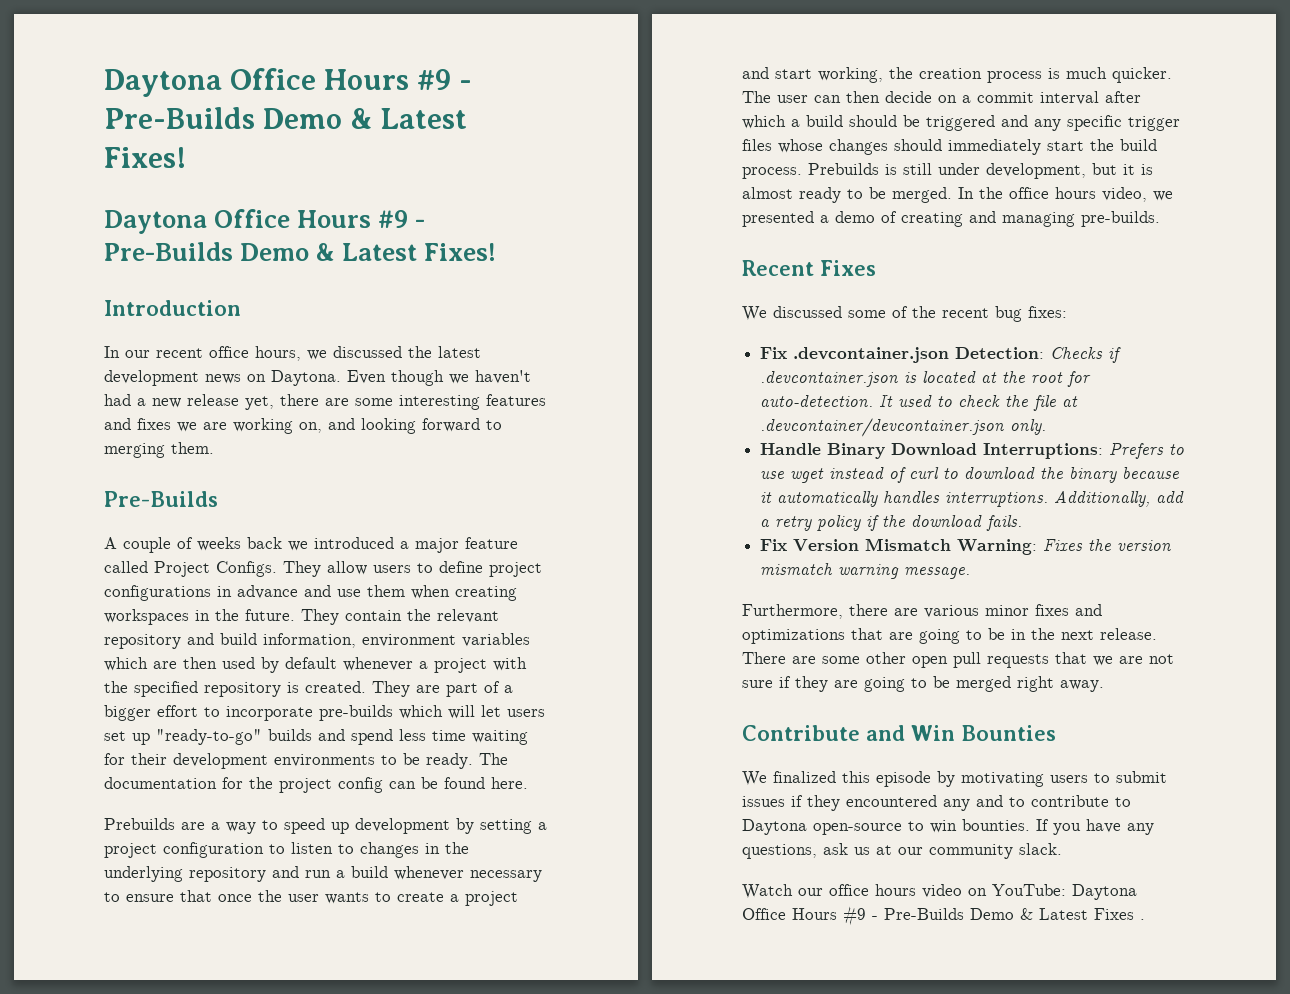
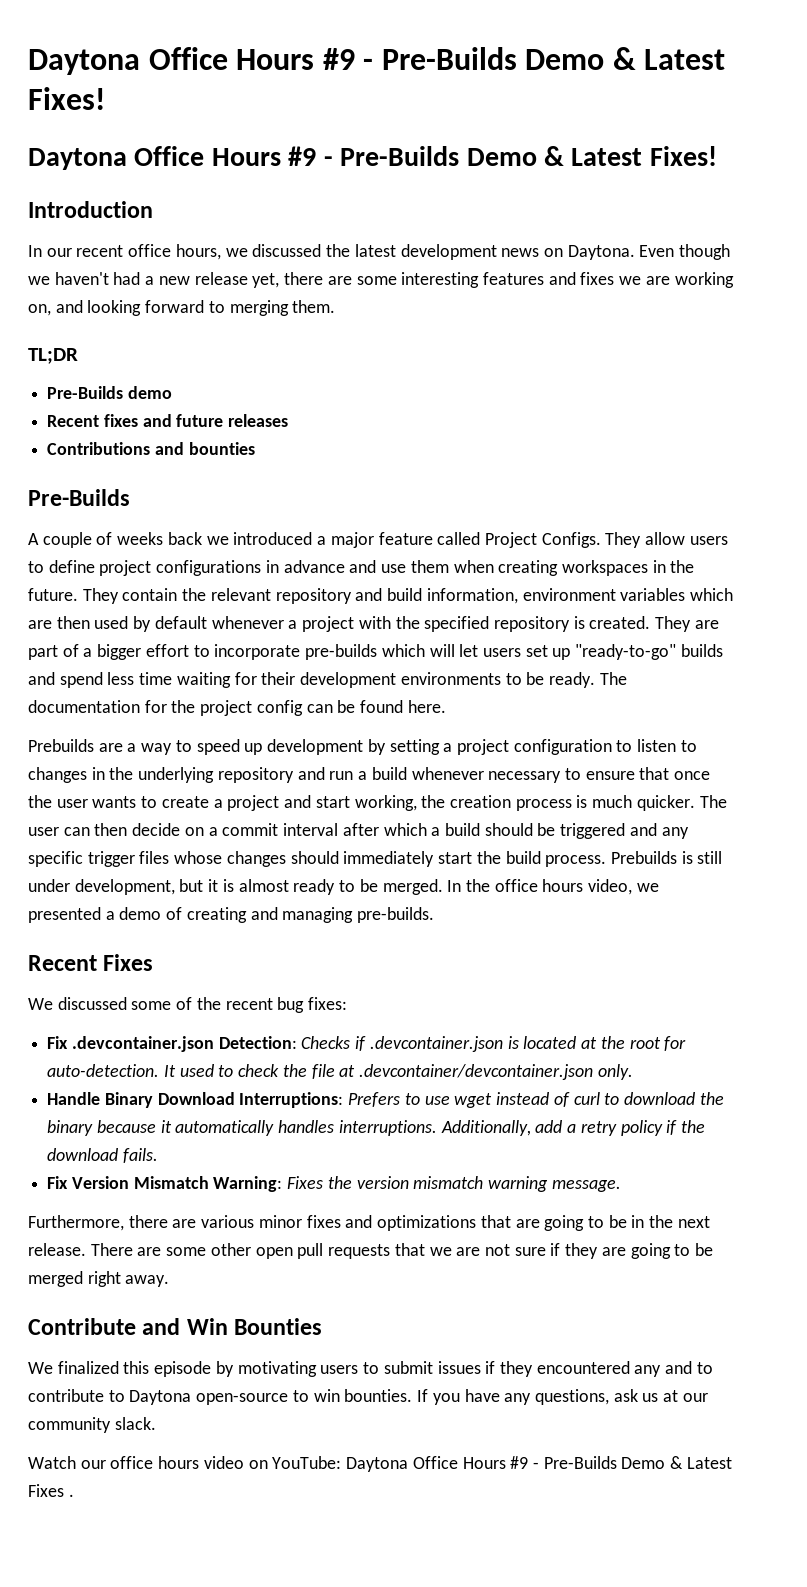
(214, 448) none -> [28,348,78,364] [47,386,172,399] [47,414,289,427] [47,442,255,455] // TL;DR // Pre-Builds demo // Recent fixes and future releases // Contributions and bounties

